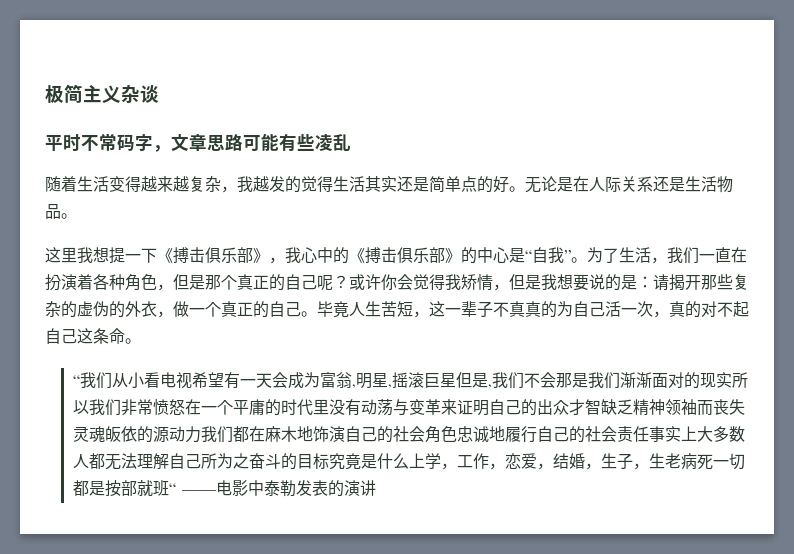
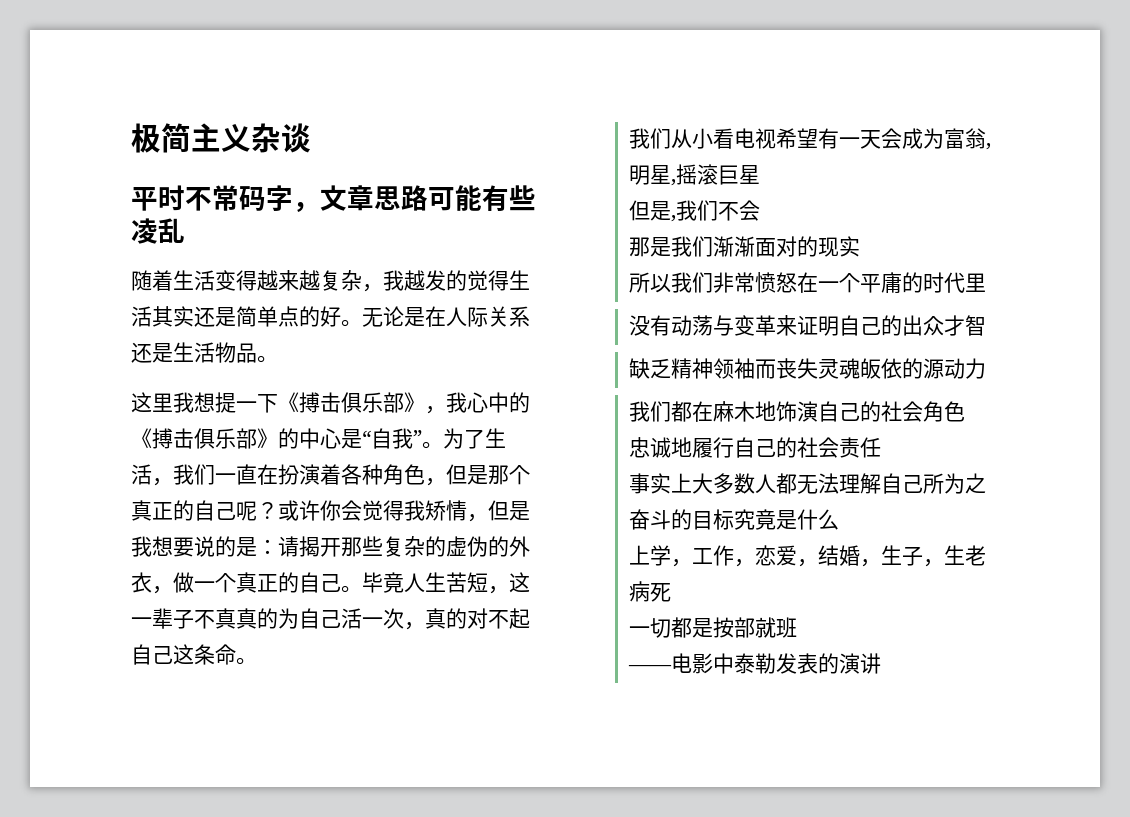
[72,375,80,386] “ -> (257, 661) none
(456, 380) none -> (761, 174) //
(556, 380) none -> (761, 210) //
(732, 380) none -> (861, 246) //
(329, 407) none -> (987, 282) //
(601, 407) none -> (987, 325) //
(201, 434) none -> (987, 368) //
(457, 434) none -> (966, 411) //
(649, 434) none -> (882, 447) //
(409, 461) none -> (840, 519) //
(713, 462) none -> (672, 592) //
[168,483,176,494] “ -> (798, 627) //

